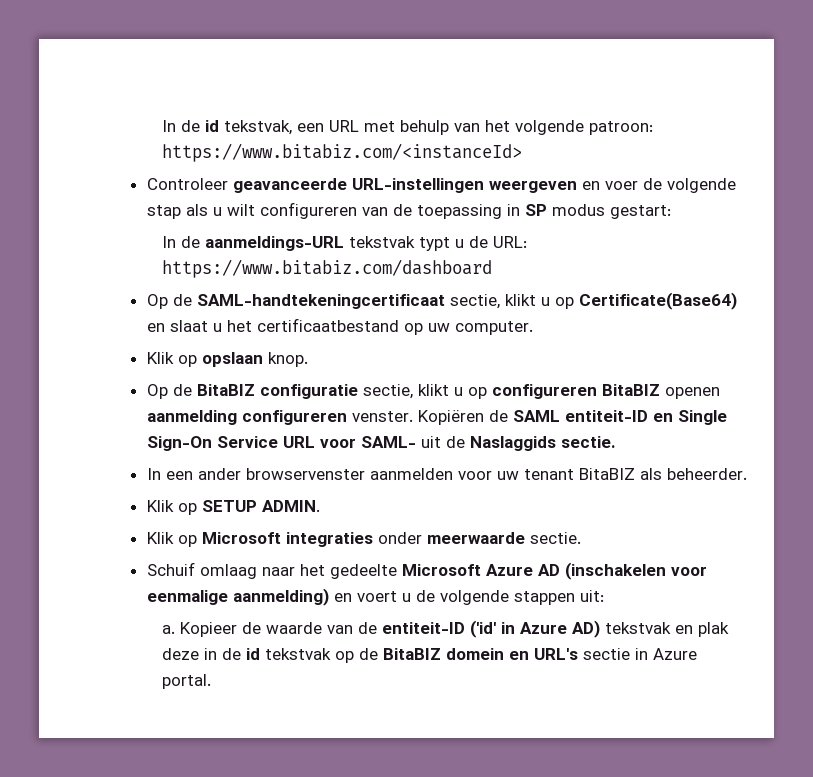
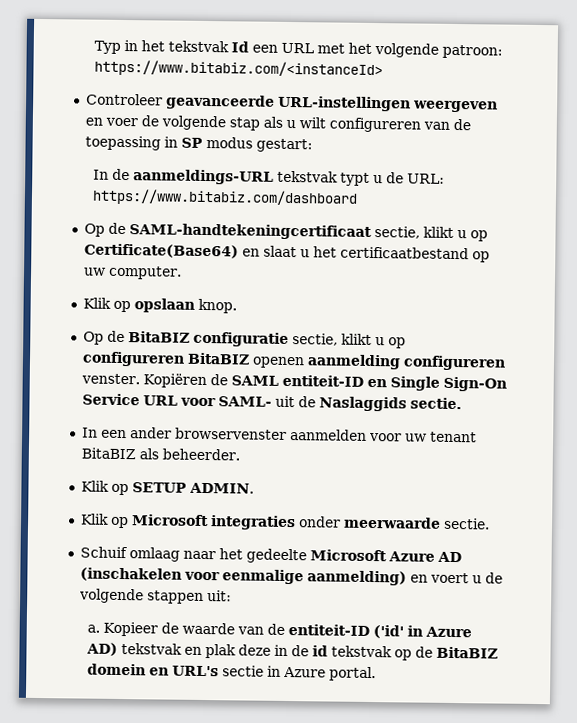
[161,120,292,135] In de id tekstvak, -> [94,40,250,54] Typ in het tekstvak Id
[399,120,480,135] behulp van -> (346, 48) none

